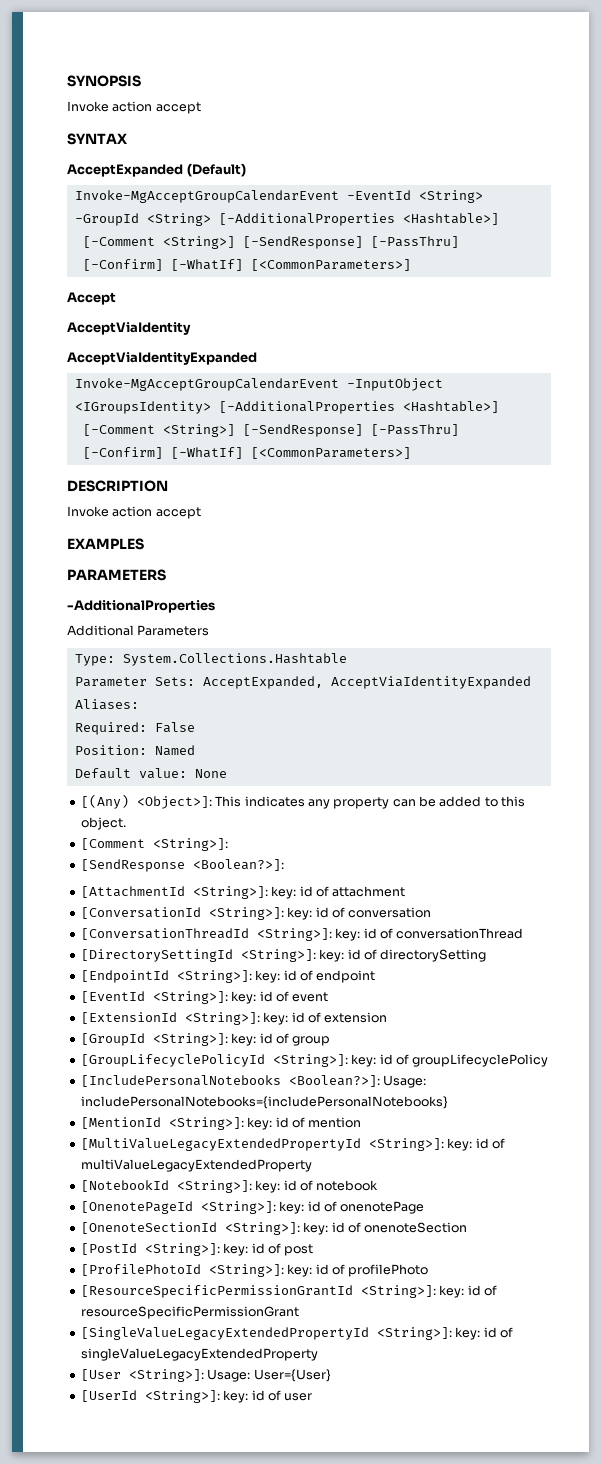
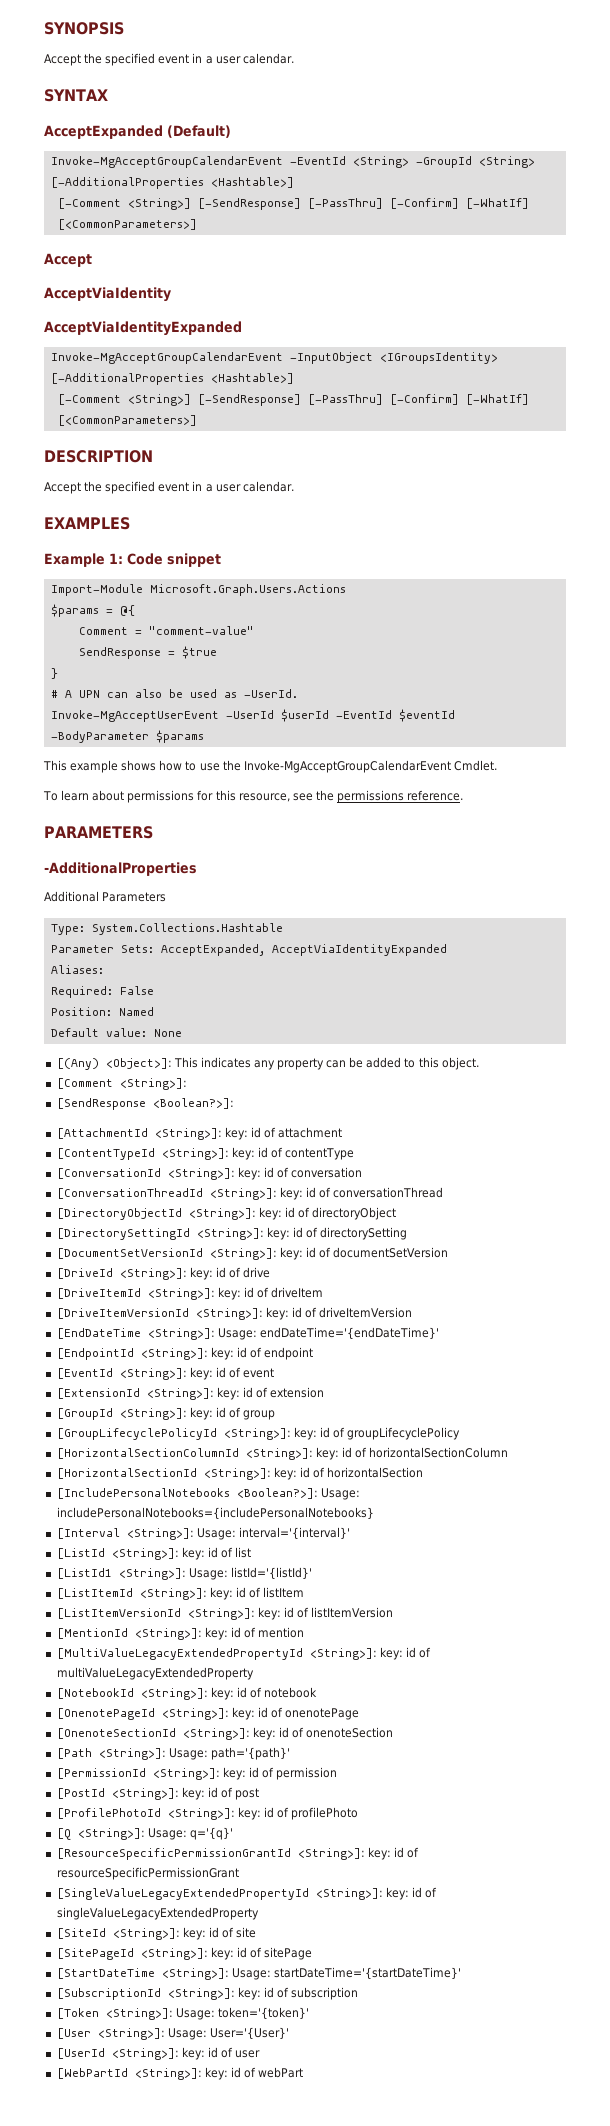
[67,101,201,114] Invoke action accept -> [44,53,294,66] Accept the specified event in a user calendar.
[67,506,201,519] [67,538,144,550] Invoke action accept // EXAMPLES -> [44,481,294,494] [44,517,130,530] [44,553,221,567] [50,584,346,596] [50,604,135,617] [78,626,254,635] [78,646,217,659] [50,668,58,679] [50,689,298,698] [50,709,455,722] [50,730,204,743] [43,760,497,773] [43,790,464,803] Accept the specified event in a user calendar. // EXAMPLES // Example 1: Code snippet // Import-Module Microsoft.Graph.Users.Actions // $params = @{ // Comment = "comment-value" // SendResponse = $true // } // # A UPN can also be used as -UserId. // Invoke-MgAcceptUserEvent -UserId $userId -EventId $eventId -BodyParameter $params // This example shows how to use the Invoke-MgAcceptGroupCalendarEvent Cmdlet. // To learn about permissions for this resource, see the permissions reference.
(406, 891) none -> [56,1147,355,1160] // [ContentTypeId <String>]: key: id of contentType
(524, 933) none -> [56,1207,397,1220] // [DirectoryObjectId <String>]: key: id of directoryObject
(487, 955) none -> [56,1247,449,1260] [56,1267,271,1280] [56,1287,324,1300] [56,1307,413,1320] [56,1327,439,1340] // [DocumentSetVersionId <String>]: key: id of documentSetVersion // [DriveId <String>]: key: id of drive // [DriveItemId <String>]: key: id of driveItem // [DriveItemVersionId <String>]: key: id of driveItemVersion // [EndDateTime <String>]: Usage: endDateTime='{endDateTime}'
[80,1075,427,1088] [80,1096,448,1109] [IncludePersonalNotebooks <Boolean?>]: Usage: includePersonalNotebooks={includePersonalNotebooks} -> [56,1447,509,1460] [56,1467,424,1480] [56,1488,360,1500] [56,1507,374,1519] [56,1527,350,1540] [56,1547,252,1560] [56,1567,312,1580] [56,1587,305,1600] [56,1607,394,1620] [HorizontalSectionColumnId <String>]: key: id of horizontalSectionColumn // [HorizontalSectionId <String>]: key: id of horizontalSection // [IncludePersonalNotebooks <Boolean?>]: Usage: includePersonalNotebooks={includePersonalNotebooks} // [Interval <String>]: Usage: interval='{interval}' // [ListId <String>]: key: id of list // [ListId1 <String>]: Usage: listId='{listId}' // [ListItemId <String>]: key: id of listItem // [ListItemVersionId <String>]: key: id of listItemVersion
(468, 1227) none -> [56,1747,290,1760] [56,1767,338,1780] // [Path <String>]: Usage: path='{path}' // [PermissionId <String>]: key: id of permission
(429, 1270) none -> [56,1827,233,1840] // [Q <String>]: Usage: q='{q}'
(318, 1354) none -> [56,1927,257,1940] [56,1947,313,1960] [56,1967,461,1980] [56,1987,359,2000] [56,2007,309,2020] // [SiteId <String>]: key: id of site // [SitePageId <String>]: key: id of sitePage // [StartDateTime <String>]: Usage: startDateTime='{startDateTime}' // [SubscriptionId <String>]: key: id of subscription // [Token <String>]: Usage: token='{token}'
[253,1369,331,1382] User={User} -> [209,2027,289,2039] User='{User}'
(313, 1397) none -> [56,2067,304,2080] // [WebPartId <String>]: key: id of webPart

